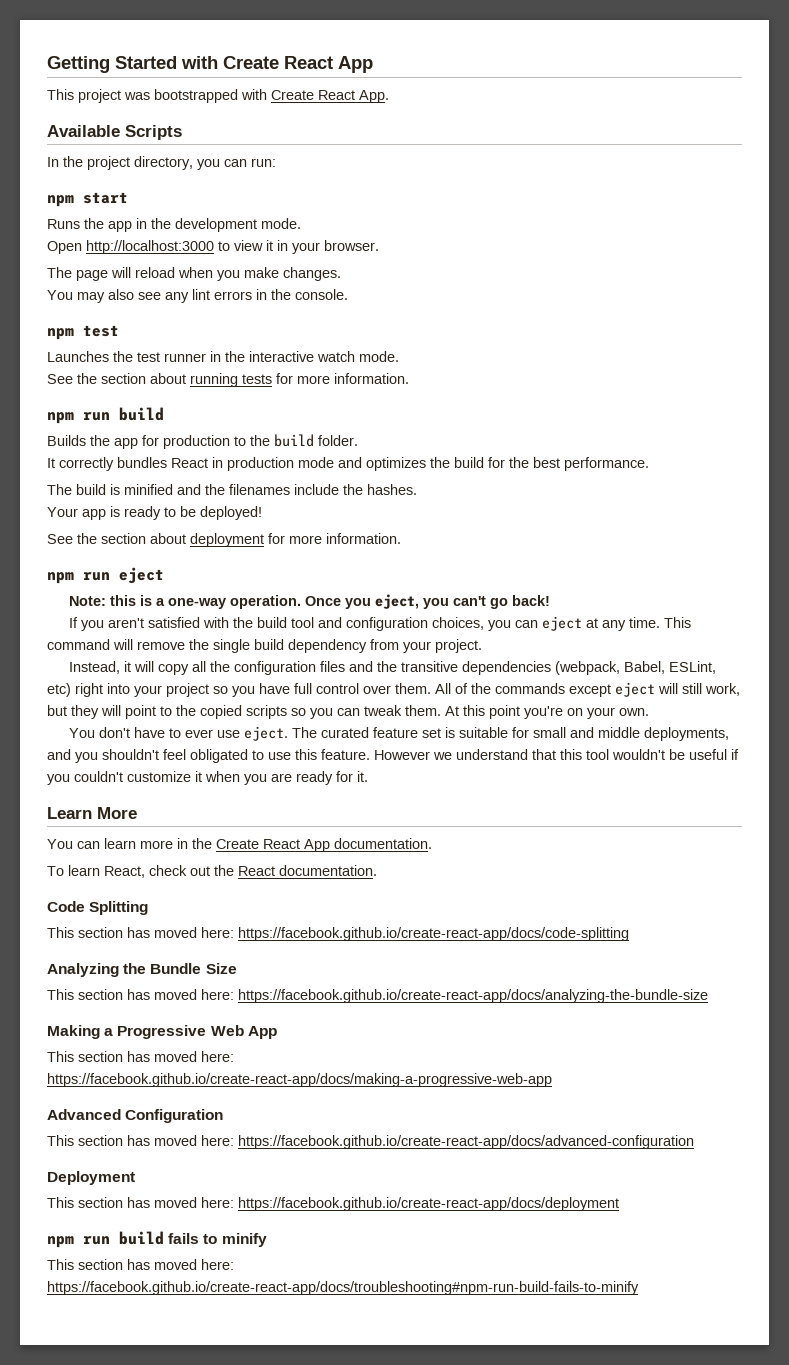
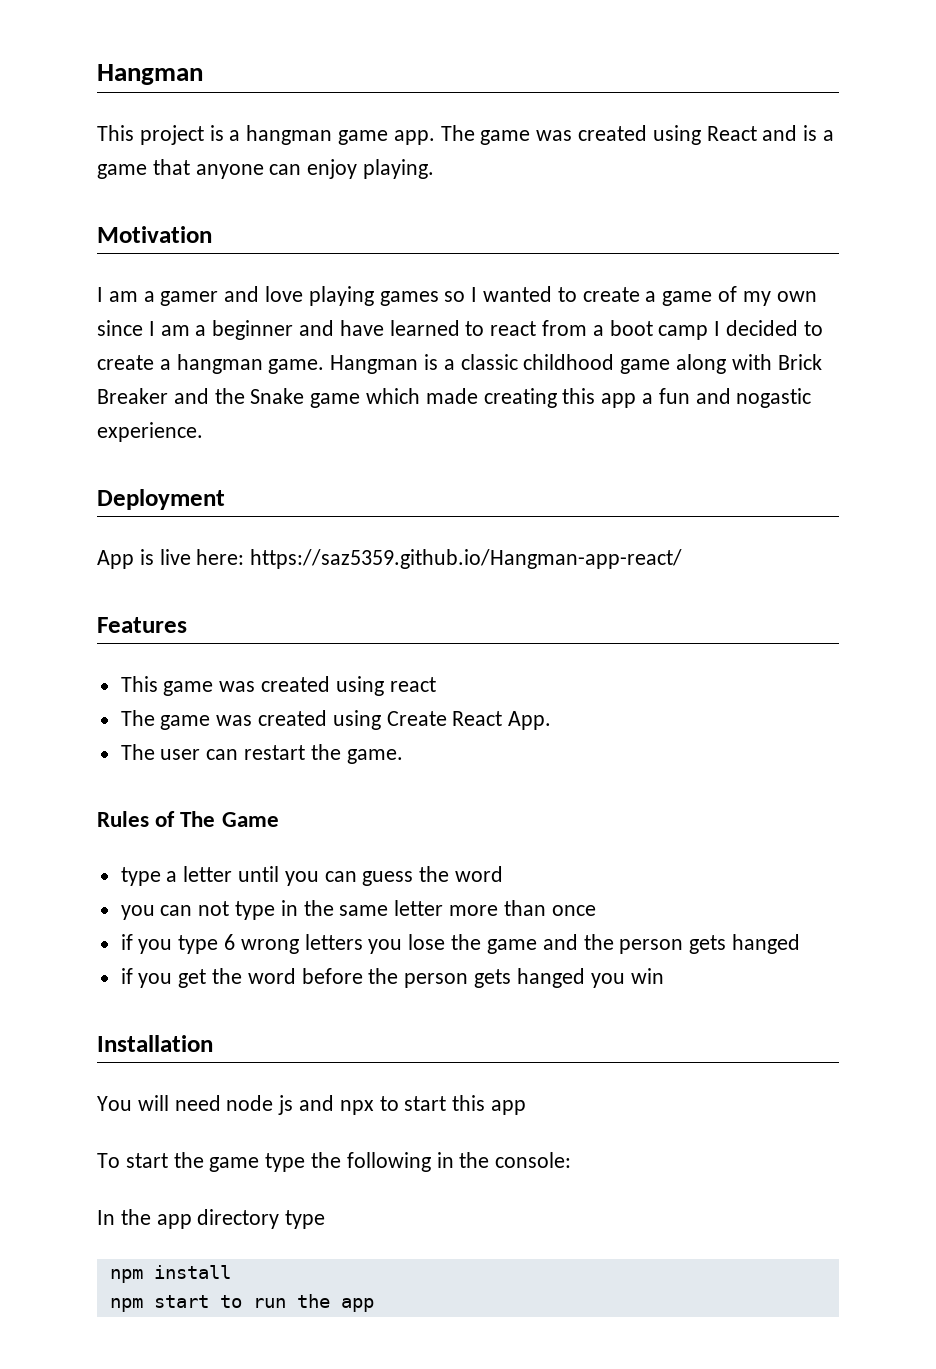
[47,56,373,73] [47,89,389,103] [47,125,182,140] [47,156,276,170] [47,192,128,207] [47,218,301,232] [47,240,379,254] [47,267,341,281] [47,289,348,303] [47,325,119,340] [47,351,399,362] [47,373,409,387] [47,407,164,424] [47,434,358,449] [47,457,649,471] [47,484,417,495] [47,506,262,520] [47,533,401,547] [47,567,164,584] [69,594,551,609] [69,616,692,631] [47,639,482,653] [69,661,717,675] [47,682,740,697] [47,705,649,719] [69,726,730,741] [47,749,739,763] [47,771,368,785] [47,807,137,819] [47,838,432,852] [47,865,377,878] [47,901,149,915] [47,927,629,941] [47,963,237,977] [47,989,708,1003] [47,1025,277,1039] [47,1051,234,1062] [47,1073,552,1087] [47,1109,224,1123] [47,1135,694,1149] [47,1171,135,1185] [47,1197,619,1211] [47,1231,267,1248] [47,1259,234,1270] [47,1281,639,1295] Getting Started with Create React App // This project was bootstrapped with Create React App. // Available Scripts // In the project directory, you can run: // npm start // Runs the app in the development mode. // Open http://localhost:3000 to view it in your browser. // The page will reload when you make changes. // You may also see any lint errors in the console. // npm test // Launches the test runner in the interactive watch mode. // See the section about running tests for more information. // npm run build // Builds the app for production to the build folder. // It correctly bundles React in production mode and optimizes the build for the best performance. // The build is minified and the filenames include the hashes. // Your app is ready to be deployed! // See the section about deployment for more information. // npm run eject // Note: this is a one-way operation. Once you eject, you can't go back! // If you aren't satisfied with the build tool and configuration choices, you can eject at any time. This command will remove the single build dependency from your project. // Instead, it will copy all the configuration files and the transitive dependencies (webpack, Babel, ESLint, etc) right into your project so you have full control over them. All of the commands except eject will still work, but they will point to the copied scripts so you can tweak them. At this point you're on your own. // You don't have to ever use eject. The curated feature set is suitable for small and middle deployments, and you shouldn't feel obligated to use this feature. However we understand that this tool wouldn't be useful if you couldn't customize it when you are ready for it. // Learn More // You can learn more in the Create React App documentation. // To learn React, check out the React documentation. // Code Splitting // This section has moved here: https://facebook.github.io/create-react-app/docs/code-splitting // Analyzing the Bundle Size // This section has moved here: https://facebook.github.io/create-react-app/docs/analyzing-the-bundle-size // Making a Progressive Web App // This section has moved here: https://facebook.github.io/create-react-app/docs/making-a-progressive-web-app // Advanced Configuration // This section has moved here: https://facebook.github.io/create-react-app/docs/advanced-configuration // Deployment // This section has moved here: https://facebook.github.io/create-react-app/docs/deployment // npm run build fails to minify // This section has moved here: https://facebook.github.io/create-react-app/docs/troubleshooting#npm-run-build-fails-to-minify -> [97,64,203,85] [97,125,835,145] [97,159,435,179] [97,226,212,243] [97,286,817,306] [97,320,823,340] [97,354,822,374] [97,388,812,408] [97,422,203,442] [97,489,225,510] [97,549,683,569] [97,617,187,633] [120,676,436,696] [120,710,552,730] [120,744,403,764] [97,811,279,827] [120,866,504,886] [120,900,596,920] [120,934,800,954] [120,968,664,988] [97,1035,213,1052] [97,1095,527,1115] [97,1152,572,1172] [97,1209,326,1229] [109,1265,231,1283] [109,1294,374,1312] Hangman // This project is a hangman game app. The game was created using React and is a game that anyone can enjoy playing. // Motivation // I am a gamer and love playing games so I wanted to create a game of my own since I am a beginner and have learned to react from a boot camp I decided to create a hangman game. Hangman is a classic childhood game along with Brick Breaker and the Snake game which made creating this app a fun and nogastic experience. // Deployment // App is live here: https://saz5359.github.io/Hangman-app-react/ // Features // This game was created using react // The game was created using Create React App. // The user can restart the game. // Rules of The Game // type a letter until you can guess the word // you can not type in the same letter more than once // if you type 6 wrong letters you lose the game and the person gets hanged // if you get the word before the person gets hanged you win // Installation // You will need node js and npx to start this app // To start the game type the following in the console: // In the app directory type // npm install // npm start to run the app

